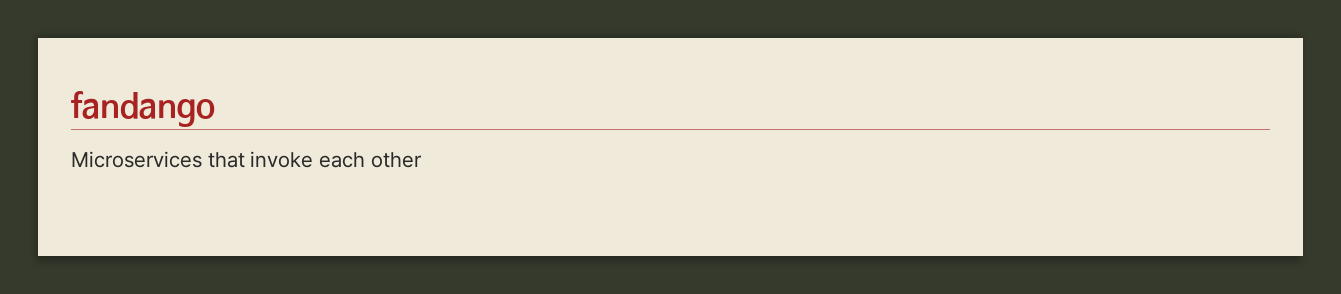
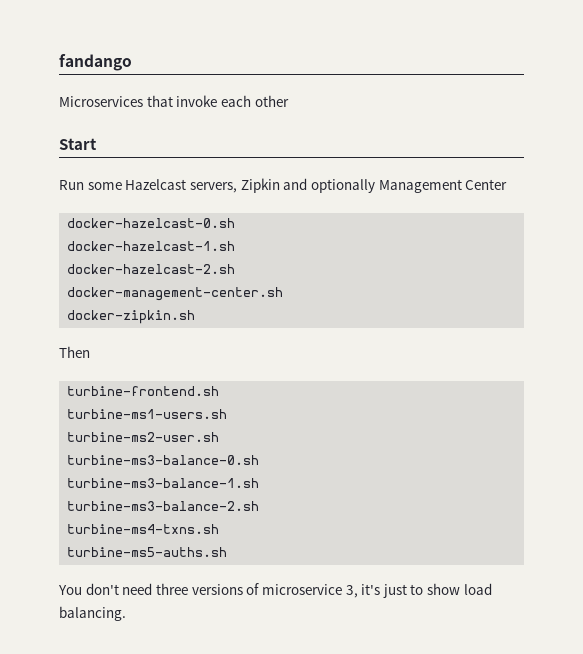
(422, 160) none -> [59,138,97,150] [59,178,508,193] [67,218,236,228] [67,241,236,251] [67,264,236,274] [67,287,284,301] [67,310,196,324] [59,346,90,358] [67,386,220,396] [67,409,228,419] [67,432,220,442] [67,455,260,465] [67,478,260,488] [67,501,260,511] [67,524,220,534] [67,547,228,557] [58,583,492,598] [59,606,126,621] // Start // Run some Hazelcast servers, Zipkin and optionally Management Center // docker-hazelcast-0.sh // docker-hazelcast-1.sh // docker-hazelcast-2.sh // docker-management-center.sh // docker-zipkin.sh // Then // turbine-frontend.sh // turbine-ms1-users.sh // turbine-ms2-user.sh // turbine-ms3-balance-0.sh // turbine-ms3-balance-1.sh // turbine-ms3-balance-2.sh // turbine-ms4-txns.sh // turbine-ms5-auths.sh // You don't need three versions of microservice 3, it's just to show load balancing.

